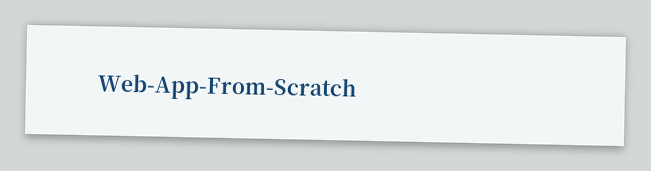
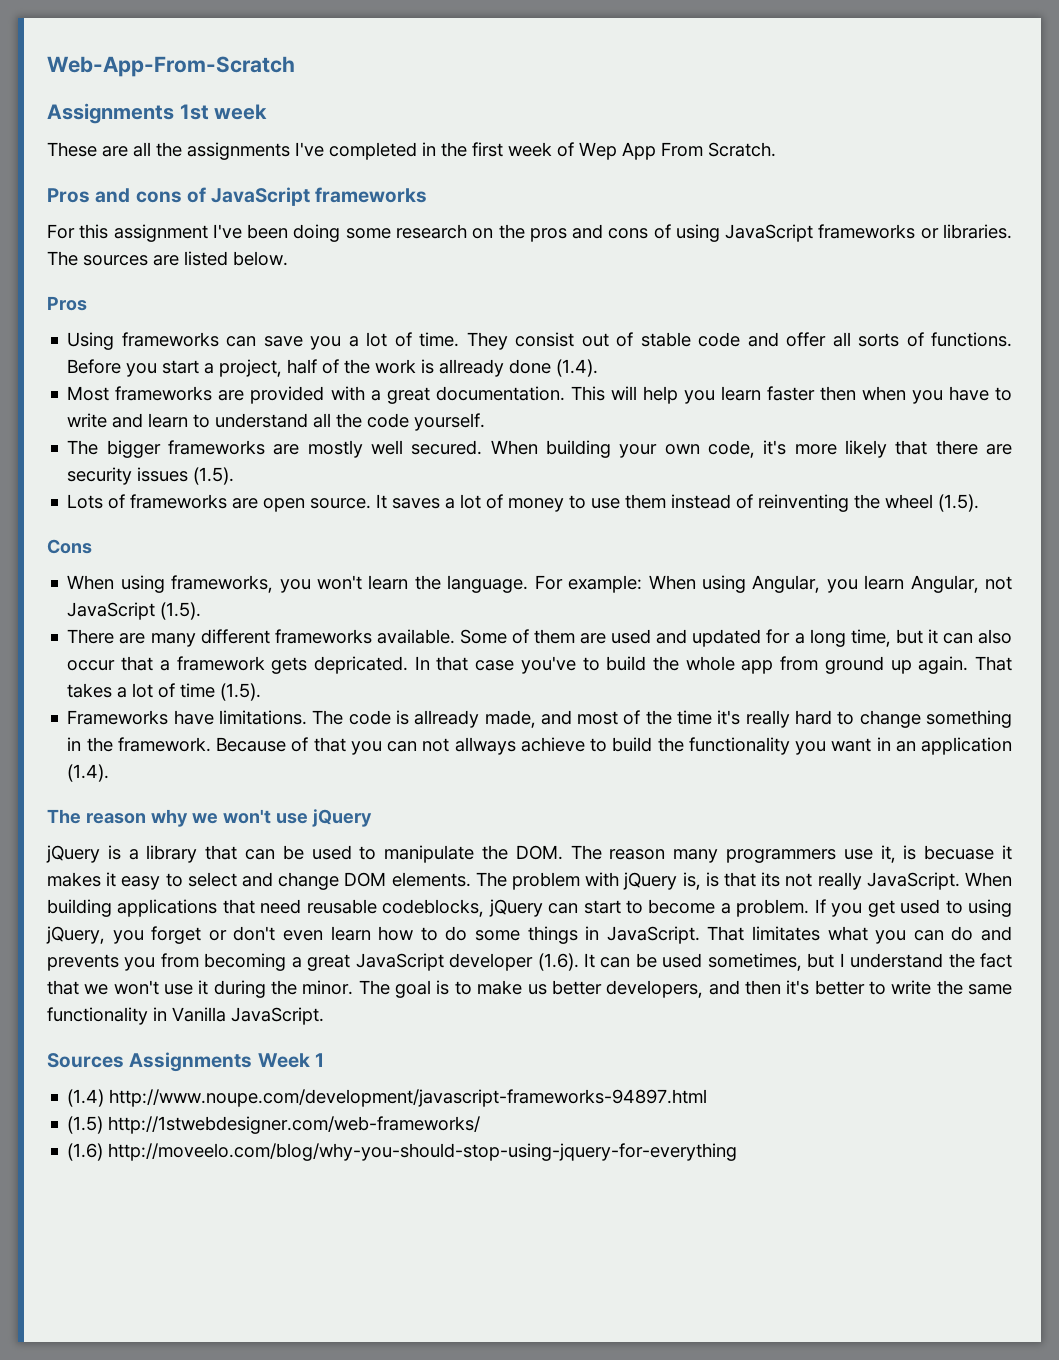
(357, 88) none -> [47,103,268,124] [47,142,776,160] [47,187,428,206] [47,224,1013,242] [47,251,288,266] [47,296,87,311] [67,332,1012,350] [67,359,599,377] [67,386,1013,404] [67,413,486,431] [67,440,1013,458] [67,467,235,485] [67,494,980,512] [47,539,92,554] [67,575,1012,593] [67,602,202,620] [67,629,1012,647] [67,656,1013,674] [67,683,262,701] [67,710,1012,728] [67,737,1012,755] [67,764,110,782] [47,809,372,827] [46,845,1012,863] [47,872,1013,890] [47,899,1013,917] [46,926,1013,944] [47,953,1013,971] [47,980,1012,998] [47,1007,324,1025] [47,1052,324,1072] [67,1089,708,1107] [67,1116,481,1134] [67,1143,738,1161] // Assignments 1st week // These are all the assignments I've completed in the first week of Wep App From Scratch. // Pros and cons of JavaScript frameworks // For this assignment I've been doing some research on the pros and cons of using JavaScript frameworks or libraries. The sources are listed below. // Pros // Using frameworks can save you a lot of time. They consist out of stable code and offer all sorts of functions. Before you start a project, half of the work is allready done (1.4). // Most frameworks are provided with a great documentation. This will help you learn faster then when you have to write and learn to understand all the code yourself. // The bigger frameworks are mostly well secured. When building your own code, it's more likely that there are security issues (1.5). // Lots of frameworks are open source. It saves a lot of money to use them instead of reinventing the wheel (1.5). // Cons // When using frameworks, you won't learn the language. For example: When using Angular, you learn Angular, not JavaScript (1.5). // There are many different frameworks available. Some of them are used and updated for a long time, but it can also occur that a framework gets depricated. In that case you've to build the whole app from ground up again. That takes a lot of time (1.5). // Frameworks have limitations. The code is allready made, and most of the time it's really hard to change something in the framework. Because of that you can not allways achieve to build the functionality you want in an application (1.4). // The reason why we won't use jQuery // jQuery is a library that can be used to manipulate the DOM. The reason many programmers use it, is becuase it makes it easy to select and change DOM elements. The problem with jQuery is, is that its not really JavaScript. When building applications that need reusable codeblocks, jQuery can start to become a problem. If you get used to using jQuery, you forget or don't even learn how to do some things in JavaScript. That limitates what you can do and prevents you from becoming a great JavaScript developer (1.6). It can be used sometimes, but I understand the fact that we won't use it during the minor. The goal is to make us better developers, and then it's better to write the same functionality in Vanilla JavaScript. // Sources Assignments Week 1 // (1.4) http://www.noupe.com/development/javascript-frameworks-94897.html // (1.5) http://1stwebdesigner.com/web-frameworks/ // (1.6) http://moveelo.com/blog/why-you-should-stop-using-jquery-for-everything

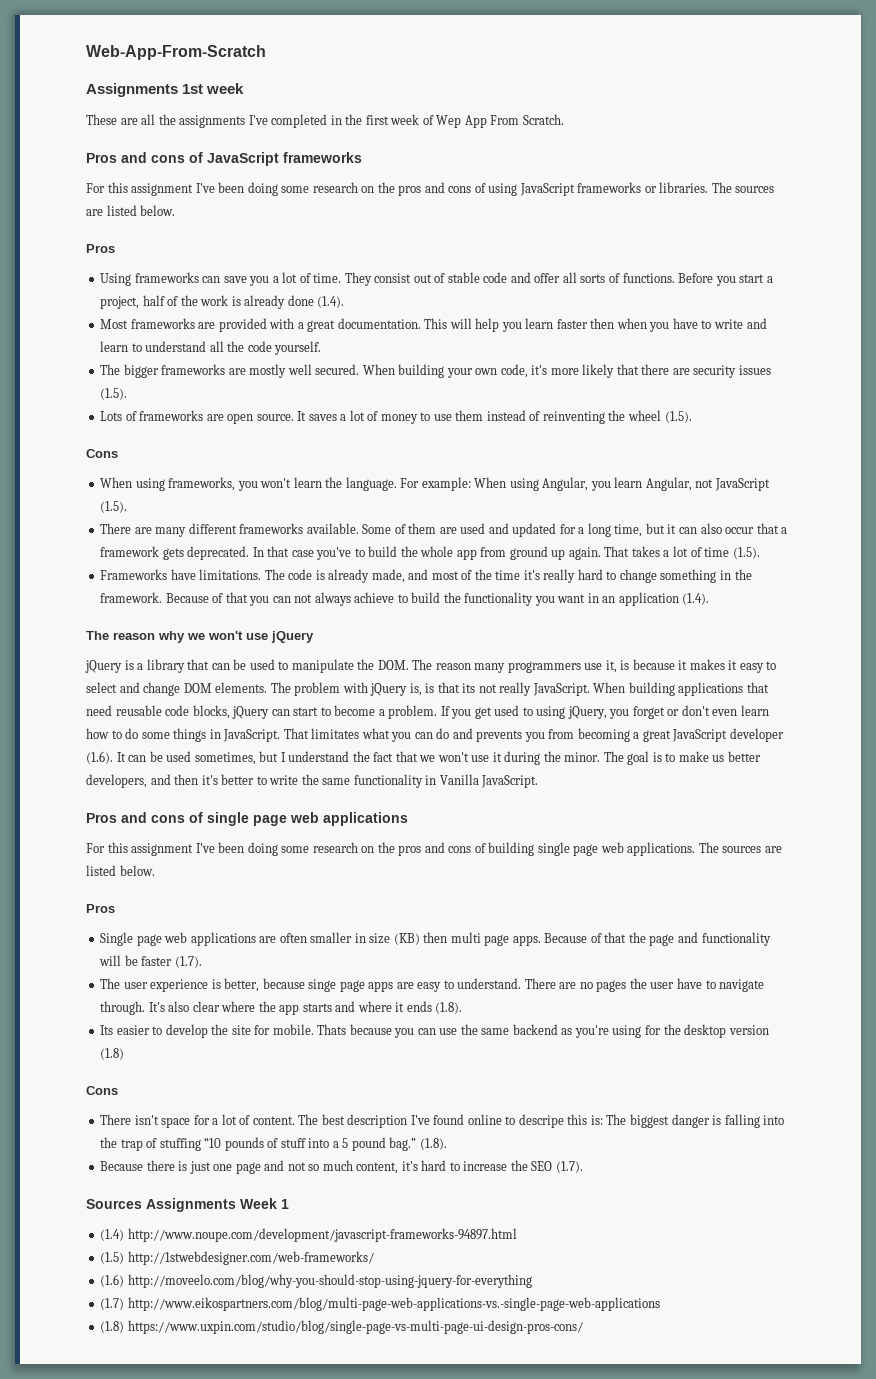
[439,359,505,377] allready -> [244,295,286,309] already
[313,656,408,674] depricated. -> [187,546,250,560] deprecated.
[414,710,480,728] allready -> [328,569,370,583] already
[454,737,516,755] allways -> [314,592,351,606] always
[924,845,995,860] becuase -> [632,659,675,670] because
[382,899,485,917] codeblocks, -> [165,705,230,719] code blocks,
(324, 1016) none -> [86,812,408,826] [86,842,782,856] [86,865,155,876] [86,904,115,913] [100,932,771,946] [99,955,202,968] [100,978,765,992] [100,1001,463,1015] [100,1024,769,1038] [100,1048,125,1060] [86,1086,118,1095] [100,1114,785,1128] [100,1137,447,1151] [100,1160,583,1174] // Pros and cons of single page web applications // For this assignment I've been doing some research on the pros and cons of building single page web applications. The sources are listed below. // Pros // Single page web applications are often smaller in size (KB) then multi page apps. Because of that the page and functionality will be faster (1.7). // The user experience is better, because singe page apps are easy to understand. There are no pages the user have to navigate through. It's also clear where the app starts and where it ends (1.8). // Its easier to develop the site for mobile. Thats because you can use the same backend as you're using for the desktop version (1.8) // Cons // There isn't space for a lot of content. The best description I've found online to descripe this is: The biggest danger is falling into the trap of stuffing “10 pounds of stuff into a 5 pound bag.” (1.8). // Because there is just one page and not so much content, it's hard to increase the SEO (1.7).
(738, 1152) none -> [100,1297,660,1311] [100,1320,583,1334] // (1.7) http://www.eikospartners.com/blog/multi-page-web-applications-vs.-single-page-web-applications // (1.8) https://www.uxpin.com/studio/blog/single-page-vs-multi-page-ui-design-pros-cons/

